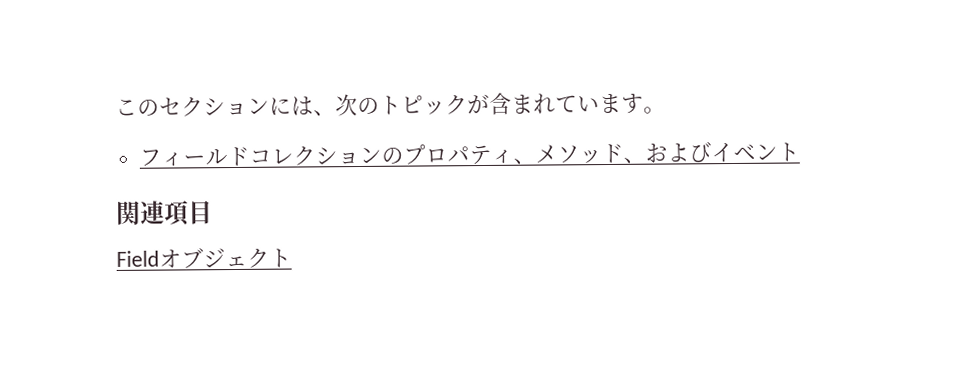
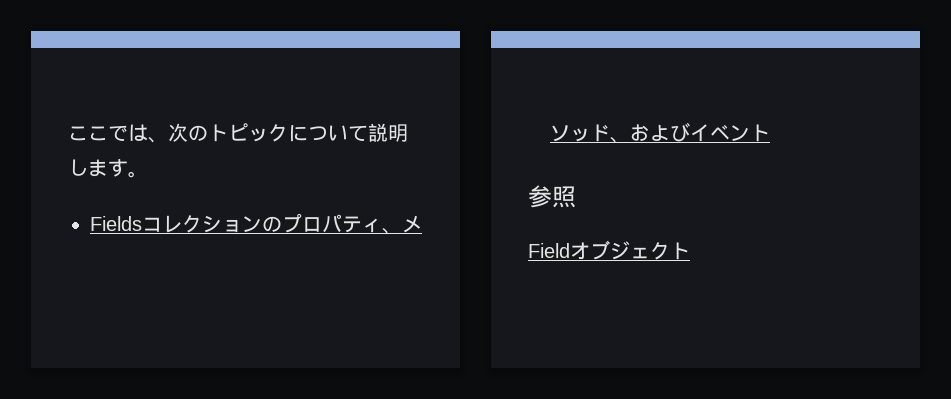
[115,96,292,117] このセクションに -> [68,125,128,142] ここで
[467,92,600,115] が含まれてい -> [288,123,408,142] [68,159,88,176] について説明し
[138,146,250,167] フィールド -> [90,216,142,231] Fields
[116,200,213,226] 関連項目 -> [528,185,576,208] 参照

